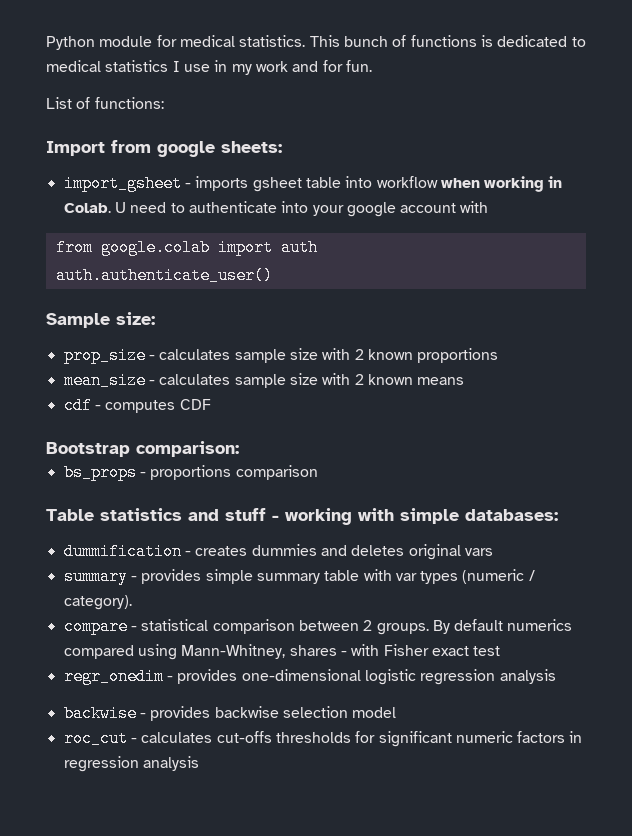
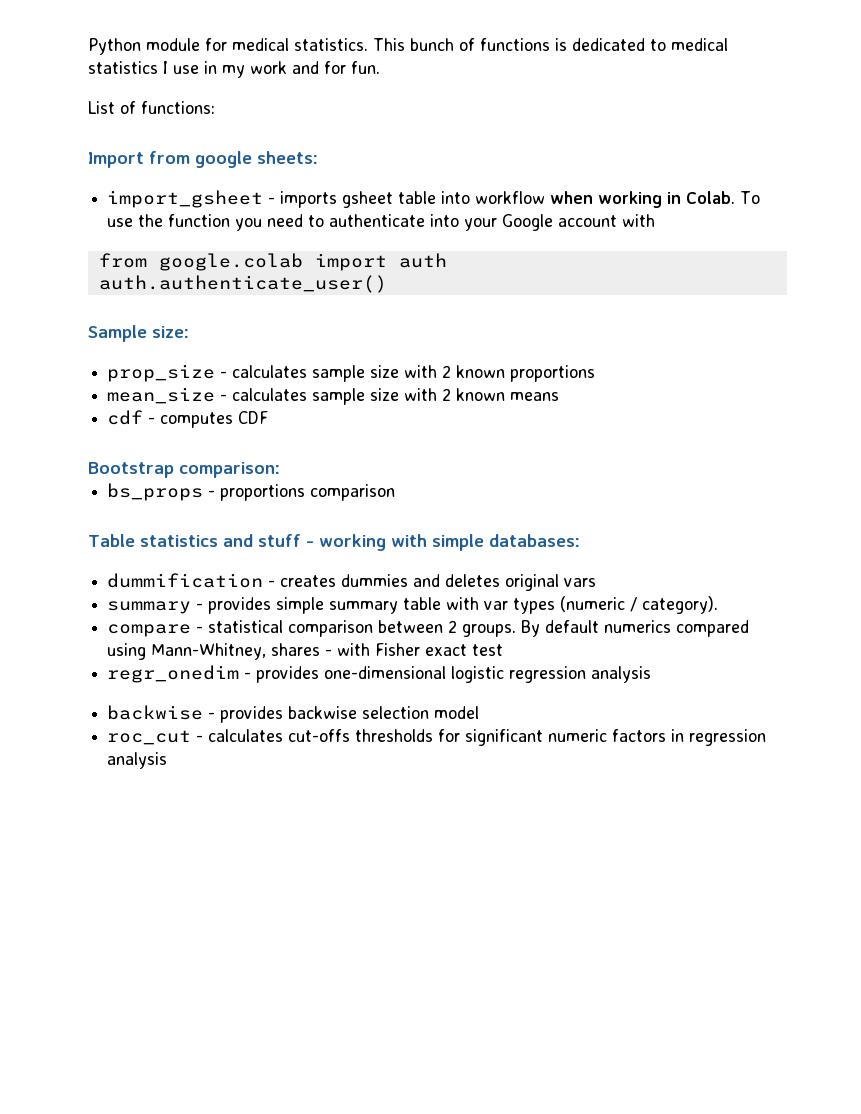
[114,202,126,213] U -> [740,191,761,204] [107,214,263,231] To use the function you
[346,202,396,217] google -> [502,214,554,231] Google

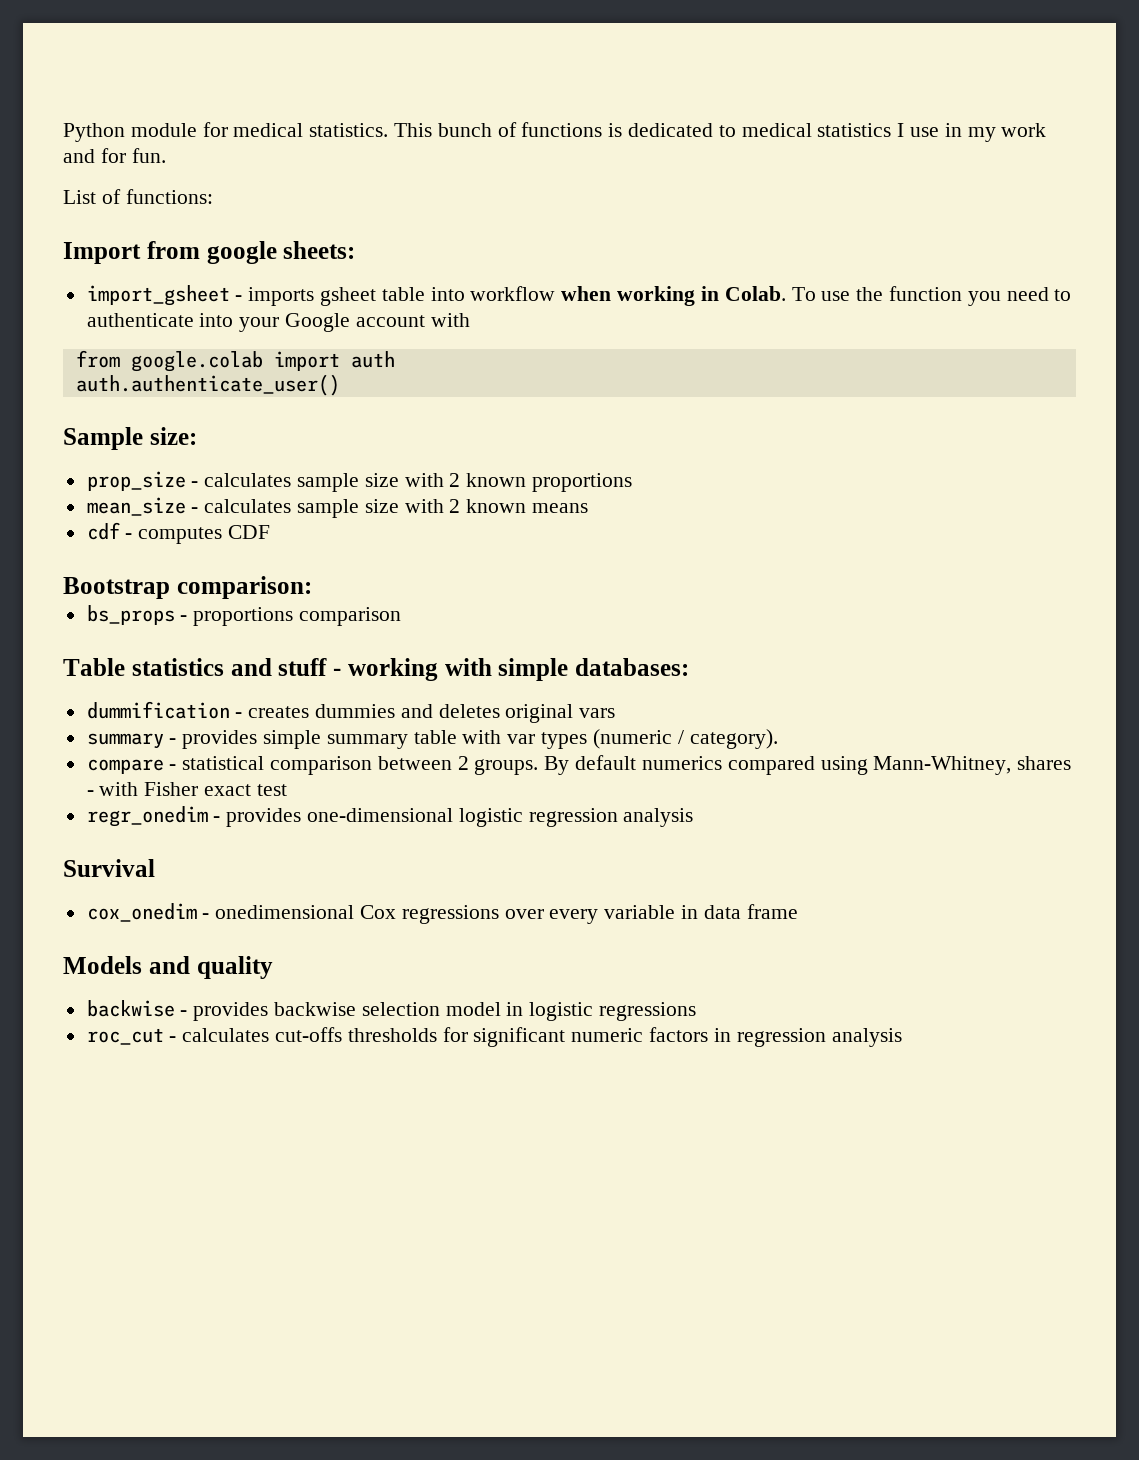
(652, 674) none -> [63,859,155,877] [86,903,798,924] [63,956,273,979] // Survival // cox_onedim - onedimensional Cox regressions over every variable in data frame // Models and quality
(480, 712) none -> [506,1002,697,1021] in logistic regressions

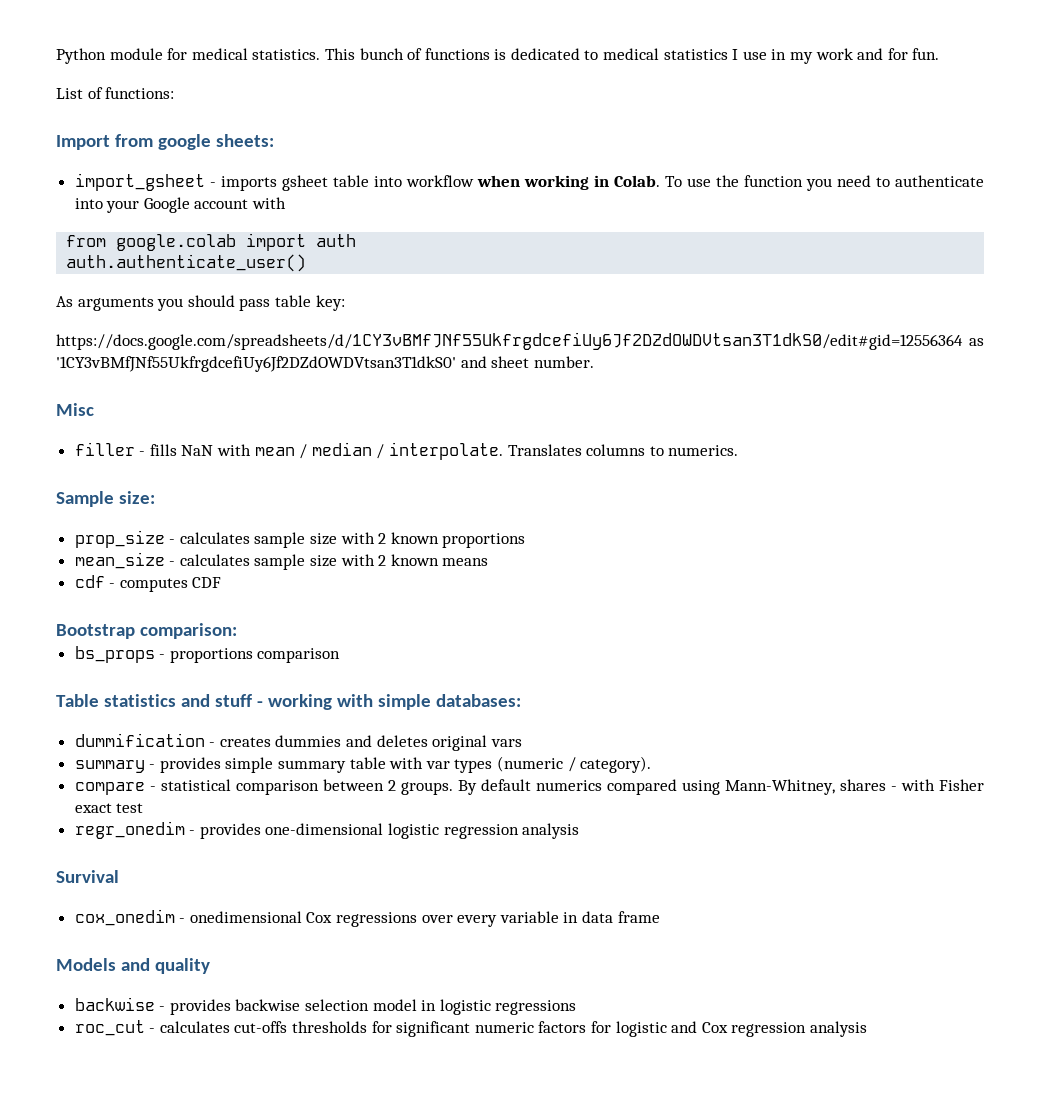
(340, 385) none -> [56,295,345,311] [56,332,984,350] [56,356,594,372] [56,403,94,416] [74,442,739,460] // As arguments you should pass table key: // https://docs.google.com/spreadsheets/d/1CY3vBMfJNf55UkfrgdcefiUy6Jf2DZdOWDVtsan3T1dkS0/edit#gid=12556364 as '1CY3vBMfJNf55UkfrgdcefiUy6Jf2DZdOWDVtsan3T1dkS0' and sheet number. // Misc // filler - fills NaN with mean / median / interpolate. Translates columns to numerics.
[713,1028,731,1042] in -> [591,1021,728,1037] for logistic and Cox

